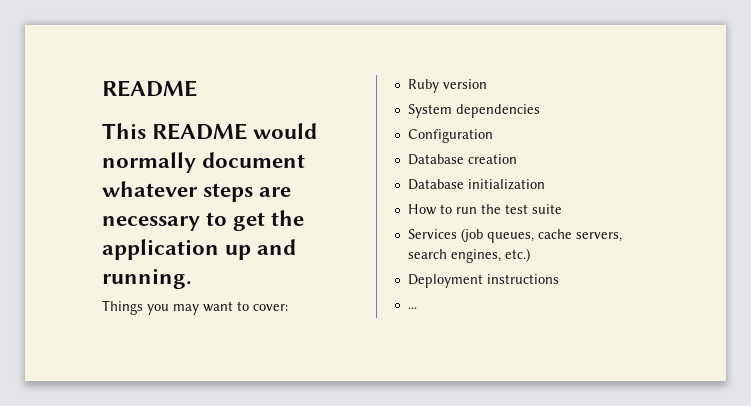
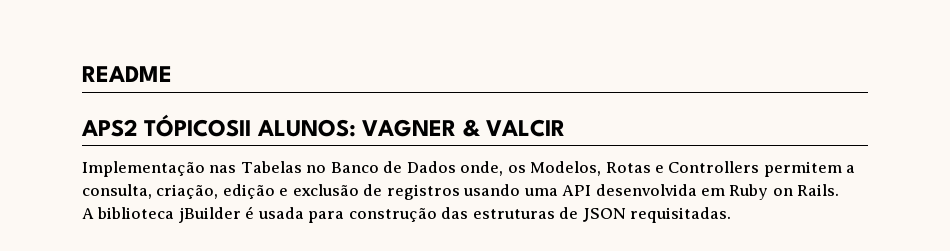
[102,123,318,140] [102,152,306,173] [102,181,292,202] [102,210,305,231] [102,239,297,260] [102,268,192,289] [102,300,288,315] [407,79,487,93] [407,104,540,118] [407,129,493,143] [407,154,517,165] [407,179,545,190] [407,204,562,215] [407,228,622,243] [407,248,530,263] [407,274,559,288] [407,307,417,309] This README would normally document whatever steps are necessary to get the application up and running. // Things you may want to cover: // Ruby version // System dependencies // Configuration // Database creation // Database initialization // How to run the test suite // Services (job queues, cache servers, search engines, etc.) // Deployment instructions // ... -> [81,114,566,137] [82,161,856,177] [82,184,840,200] [82,206,732,223] APS2 TÓPICOSII ALUNOS: VAGNER & VALCIR // Implementação nas Tabelas no Banco de Dados onde, os Modelos, Rotas e Controllers permitem a consulta, criação, edição e exclusão de registros usando uma API desenvolvida em Ruby on Rails. // A biblioteca jBuilder é usada para construção das estruturas de JSON requisitadas.

